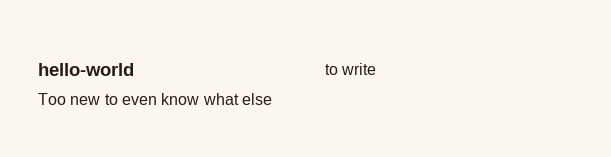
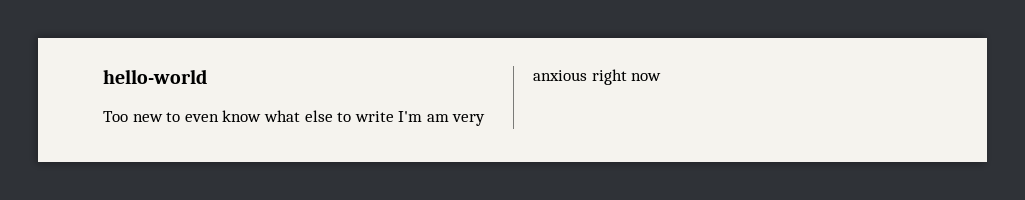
(377, 69) none -> [398,111,486,126] [533,69,662,85] I'm am very anxious right now

